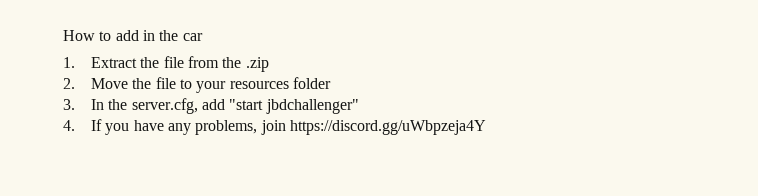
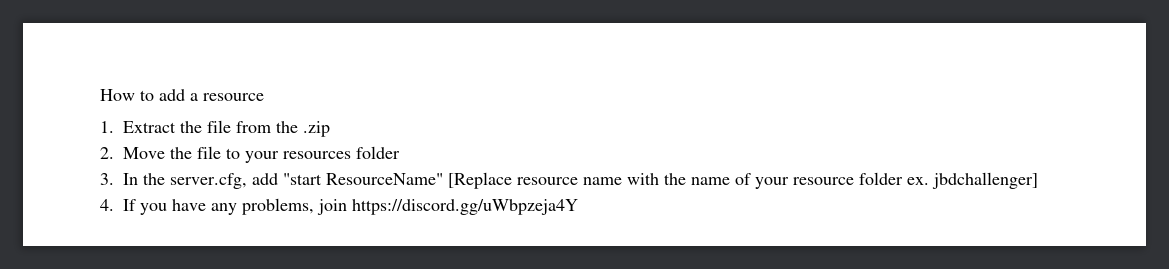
[142,30,203,41] in the car -> [190,93,264,101] a resource
[265,99,359,114] jbdchallenger" -> [326,172,1038,189] ResourceName" [Replace resource name with the name of your resource folder ex. jbdchallenger]

